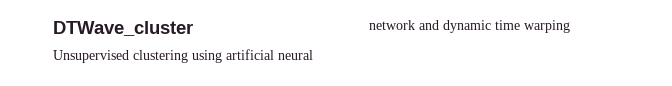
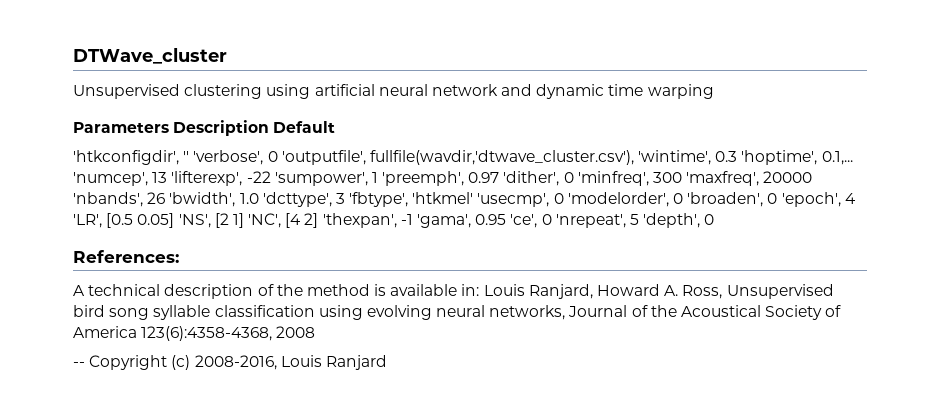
(570, 26) none -> [73,120,336,136] [73,150,853,165] [73,171,813,186] [73,192,856,207] [73,213,715,228] [73,250,179,263] [73,284,834,299] [73,305,842,320] [73,326,316,341] [73,355,387,370] // Parameters Description Default // 'htkconfigdir', '' 'verbose', 0 'outputfile', fullfile(wavdir,'dtwave_cluster.csv'), 'wintime', 0.3 'hoptime', 0.1,... 'numcep', 13 'lifterexp', -22 'sumpower', 1 'preemph', 0.97 'dither', 0 'minfreq', 300 'maxfreq', 20000 'nbands', 26 'bwidth', 1.0 'dcttype', 3 'fbtype', 'htkmel' 'usecmp', 0 'modelorder', 0 'broaden', 0 'epoch', 4 'LR', [0.5 0.05] 'NS', [2 1] 'NC', [4 2] 'thexpan', -1 'gama', 0.95 'ce', 0 'nrepeat', 5 'depth', 0 // References: // A technical description of the method is available in: Louis Ranjard, Howard A. Ross, Unsupervised bird song syllable classification using evolving neural networks, Journal of the Acoustical Society of America 123(6):4358-4368, 2008 // -- Copyright (c) 2008-2016, Louis Ranjard

